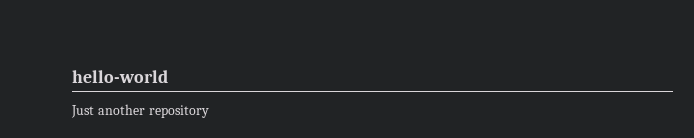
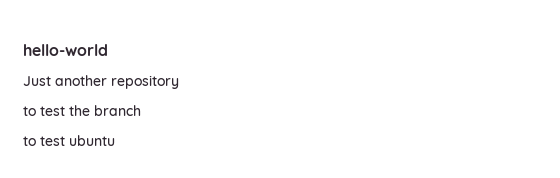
(209, 111) none -> [23,105,141,116] [23,135,115,146] // to test the branch // to test ubuntu

